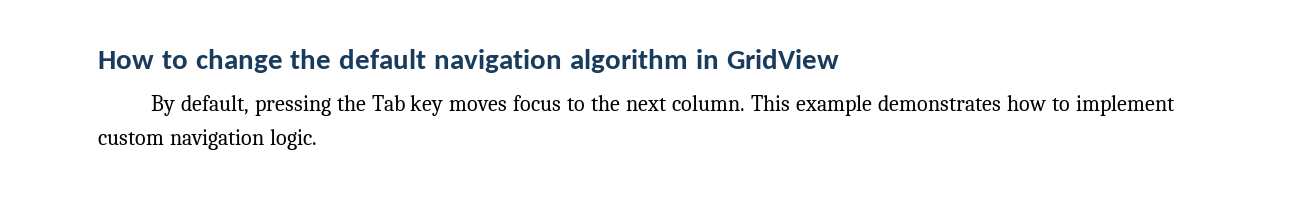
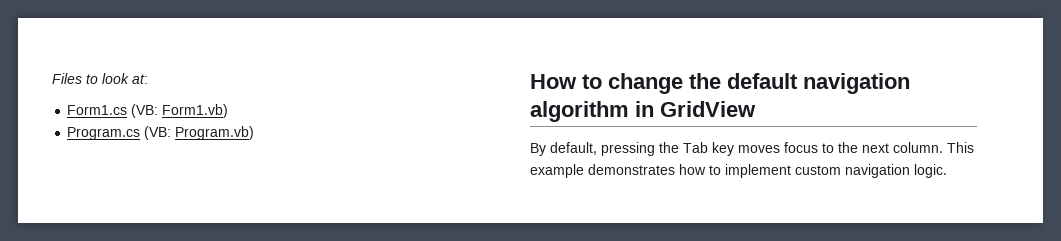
(98, 60) none -> [52,73,148,84] [67,104,229,118] [67,126,255,140] Files to look at: // Form1.cs (VB: Form1.vb) // Program.cs (VB: Program.vb) //

